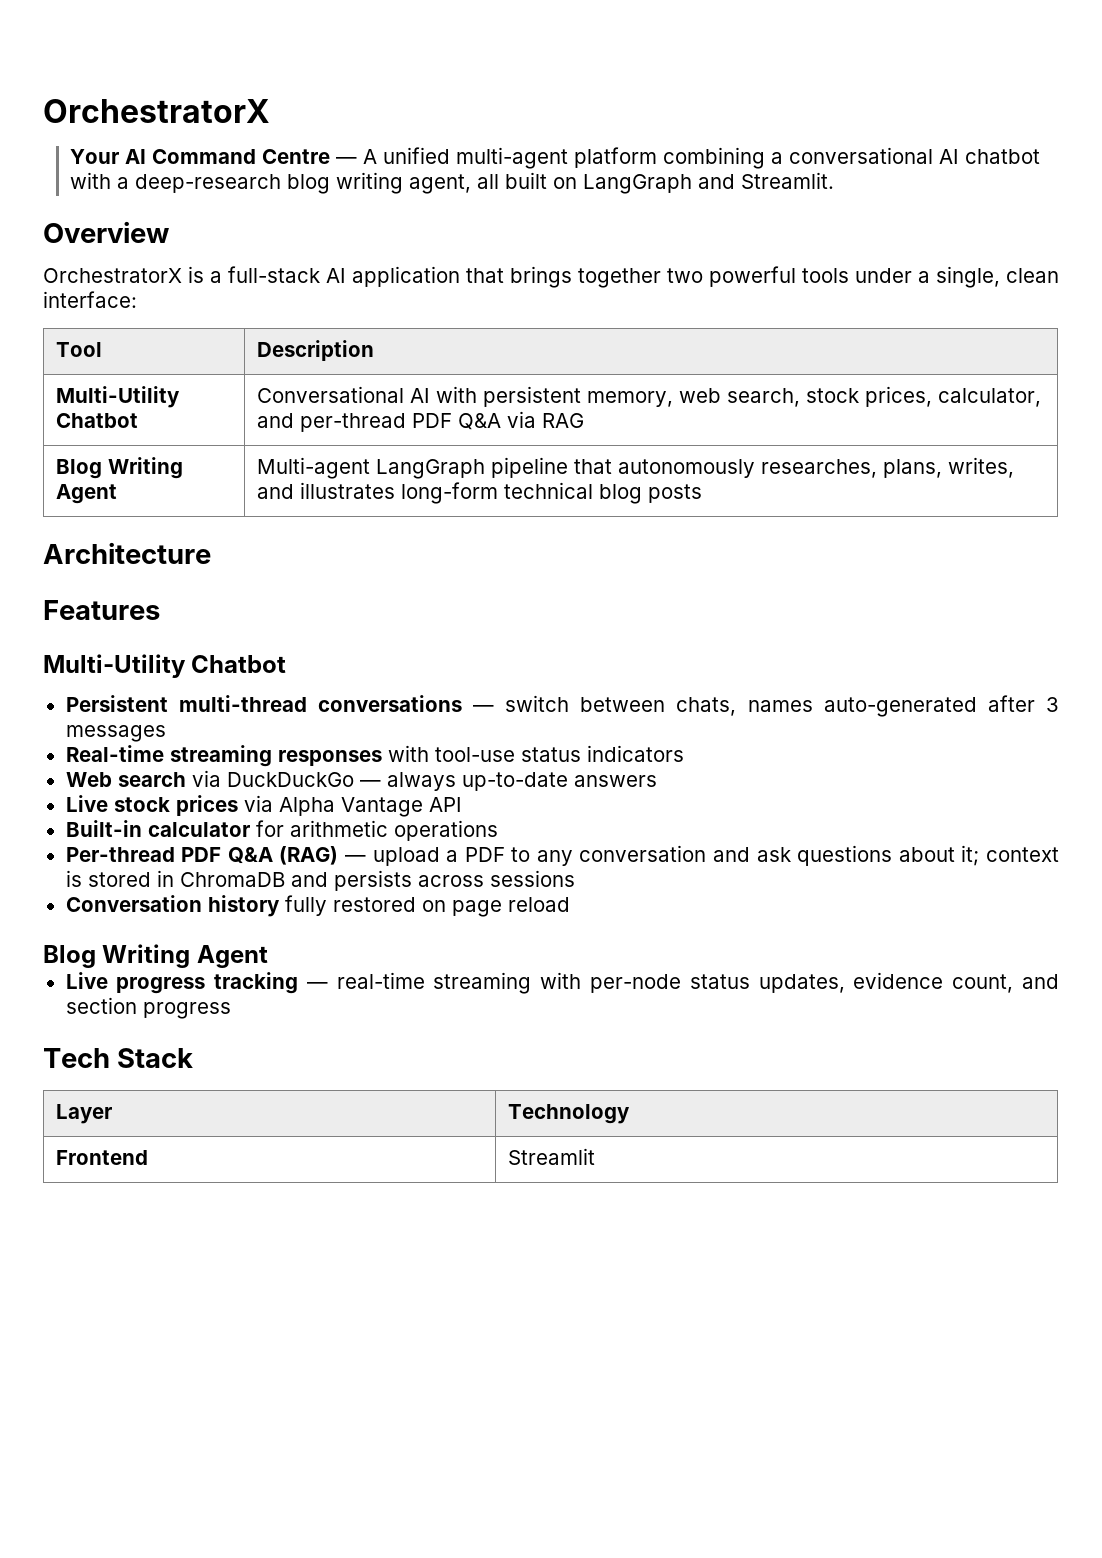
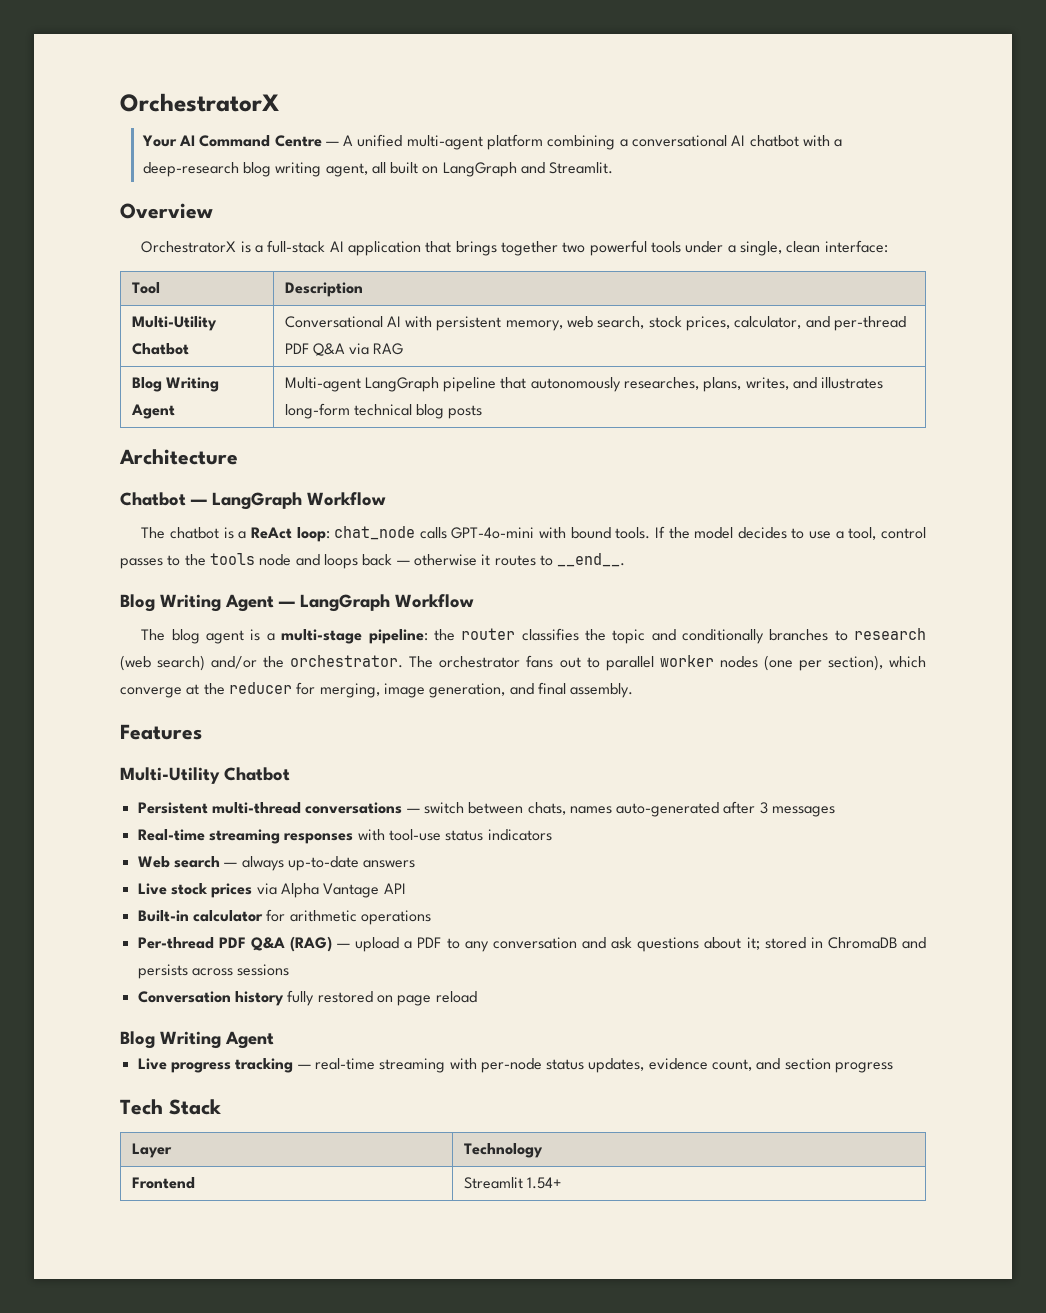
(211, 553) none -> [120,492,386,510] [141,526,926,542] [120,553,626,569] [120,594,474,612] [141,628,927,644] [120,655,926,671] [120,682,634,698] // Chatbot — LangGraph Workflow // The chatbot is a ReAct loop: chat_node calls GPT-4o-mini with bound tools. If the model decides to use a tool, control passes to the tools node and loops back — otherwise it routes to __end__. // Blog Writing Agent — LangGraph Workflow // The blog agent is a multi-stage pipeline: the router classifies the topic and conditionally branches to research (web search) and/or the orchestrator. The orchestrator fans out to parallel worker nodes (one per section), which converge at the reducer for merging, image generation, and final assembly.
[191,770,354,787] via DuckDuckGo -> (220, 862) none
[986,847,1060,862] [65,870,82,887] context is -> (760, 943) none
(595, 1156) none -> [526,1177,562,1189] 1.54+

